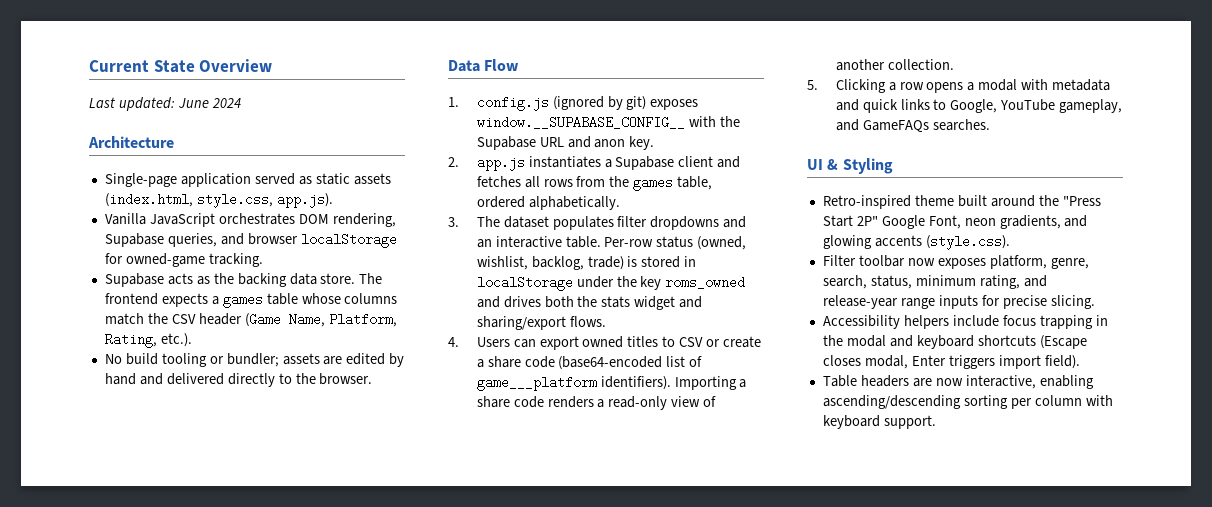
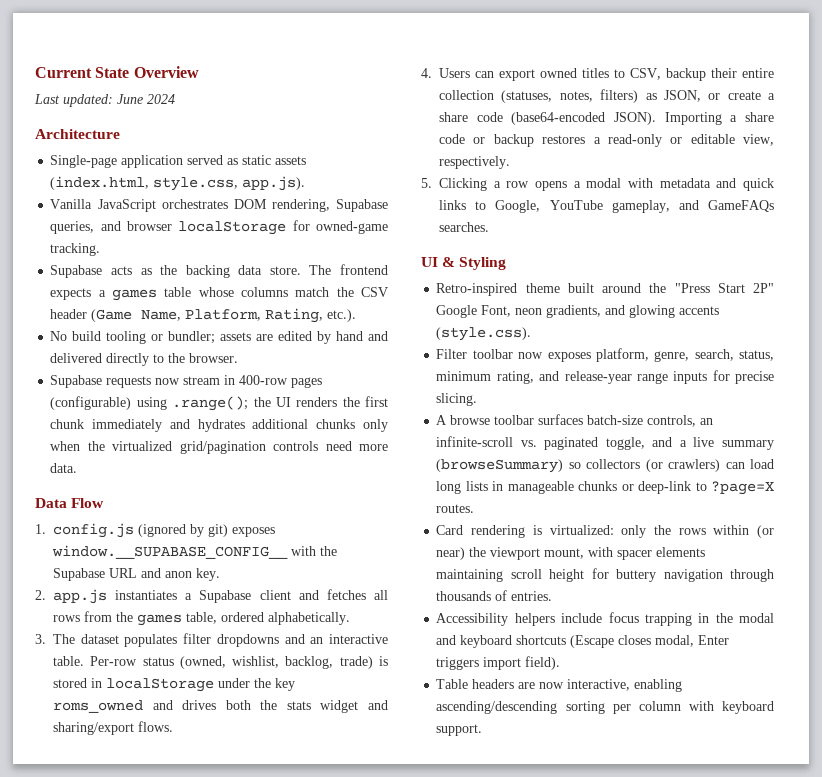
(373, 379) none -> [50,375,323,388] [50,396,388,411] [50,419,388,432] [50,441,388,454] [50,463,78,473] // Supabase requests now stream in 400-row pages (configurable) using .range(); the UI renders the first chunk immediately and hydrates additional chunks only when the virtualized grid/pagination controls need more data.
[679,337,704,347] CSV -> [630,68,774,81] [439,89,701,103] CSV, backup their entire collection (statuses, notes, filters) as JSON,
[666,356,703,367] [476,376,747,391] [476,396,717,410] [835,59,954,71] list of game___platform identifiers). Importing a share code renders a read-only view of another collection. -> [614,112,774,125] [439,134,774,147] [439,156,510,169] JSON). Importing a share code or backup restores a read-only or editable view, respectively.
(1095, 302) none -> [436,414,714,427] [436,436,774,450] [436,459,774,473] [436,481,774,495] [436,504,475,513] [436,525,774,538] [436,547,706,560] [436,568,774,582] [436,590,553,601] // A browse toolbar surfaces batch-size controls, an infinite-scroll vs. paginated toggle, and a live summary (browseSummary) so collectors (or crawlers) can load long lists in manageable chunks or deep-link to ?page=X routes. // Card rendering is virtualized: only the rows within (or near) the viewport mount, with spacer elements maintaining scroll height for buttery navigation through thousands of entries.

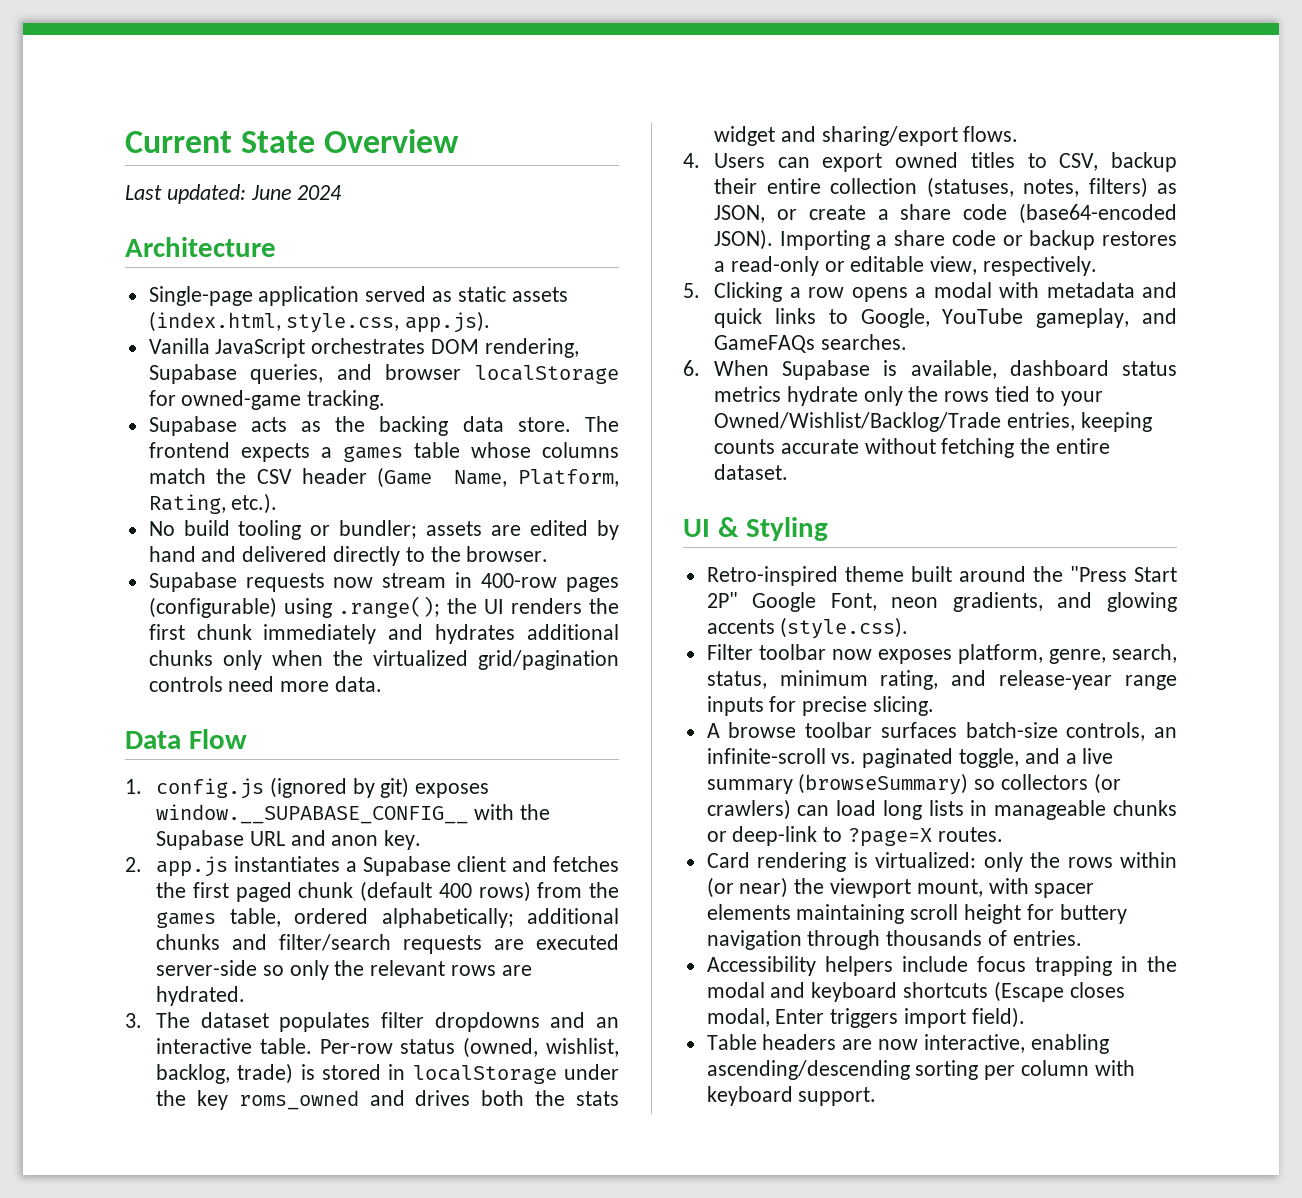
[374,590,389,600] [53,615,80,622] all rows -> [156,881,531,902] the first paged chunk (default 400 rows)
[268,612,350,625] alphabetically. -> [381,908,619,928] [156,934,619,954] [156,960,532,980] [156,986,246,1006] alphabetically; additional chunks and filter/search requests are executed server-side so only the relevant rows are hydrated.
(489, 227) none -> [683,360,1177,380] [714,386,1103,406] [714,412,1152,432] [714,438,1111,458] [714,464,789,480] // 6. When Supabase is available, dashboard status metrics hydrate only the rows tied to your Owned/Wishlist/Backlog/Trade entries, keeping counts accurate without fetching the entire dataset.

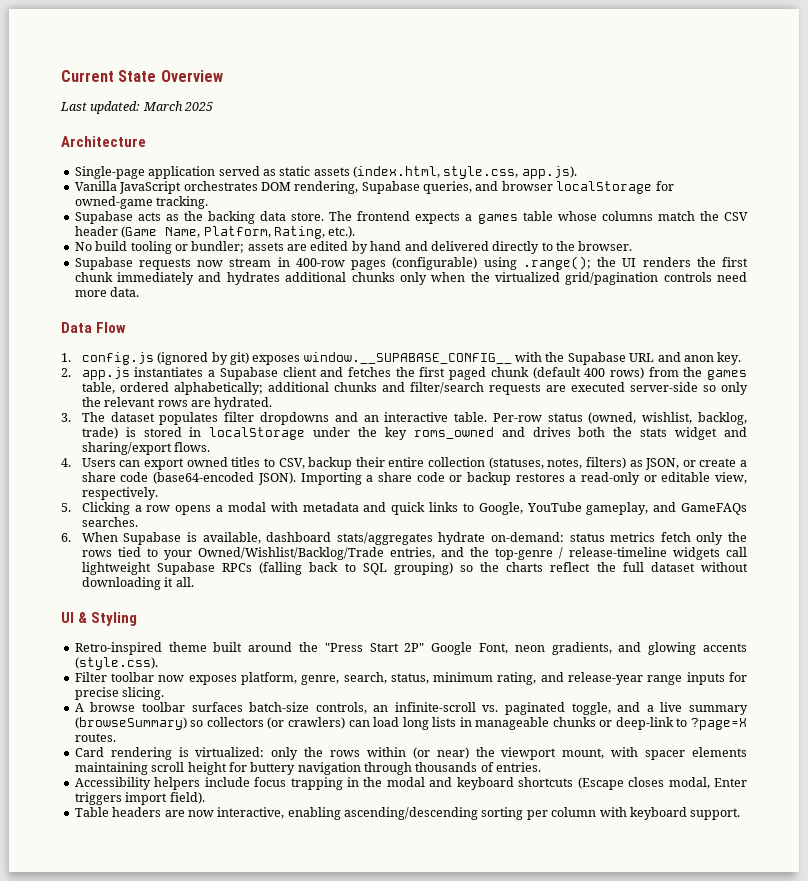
[250,185,343,200] June 2024 -> [142,101,214,111] March 2025
(1109, 368) none -> [336,532,564,545] stats/aggregates hydrate on-demand:
[786,386,858,406] hydrate -> [660,532,691,542] fetch
[1080,412,1152,432] [714,438,1111,458] [714,464,789,480] keeping counts accurate without fetching the entire dataset. -> [440,547,747,560] [81,562,748,575] [81,577,194,590] and the top-genre / release-timeline widgets call lightweight Supabase RPCs (falling back to SQL grouping) so the charts reflect the full dataset without downloading it all.

